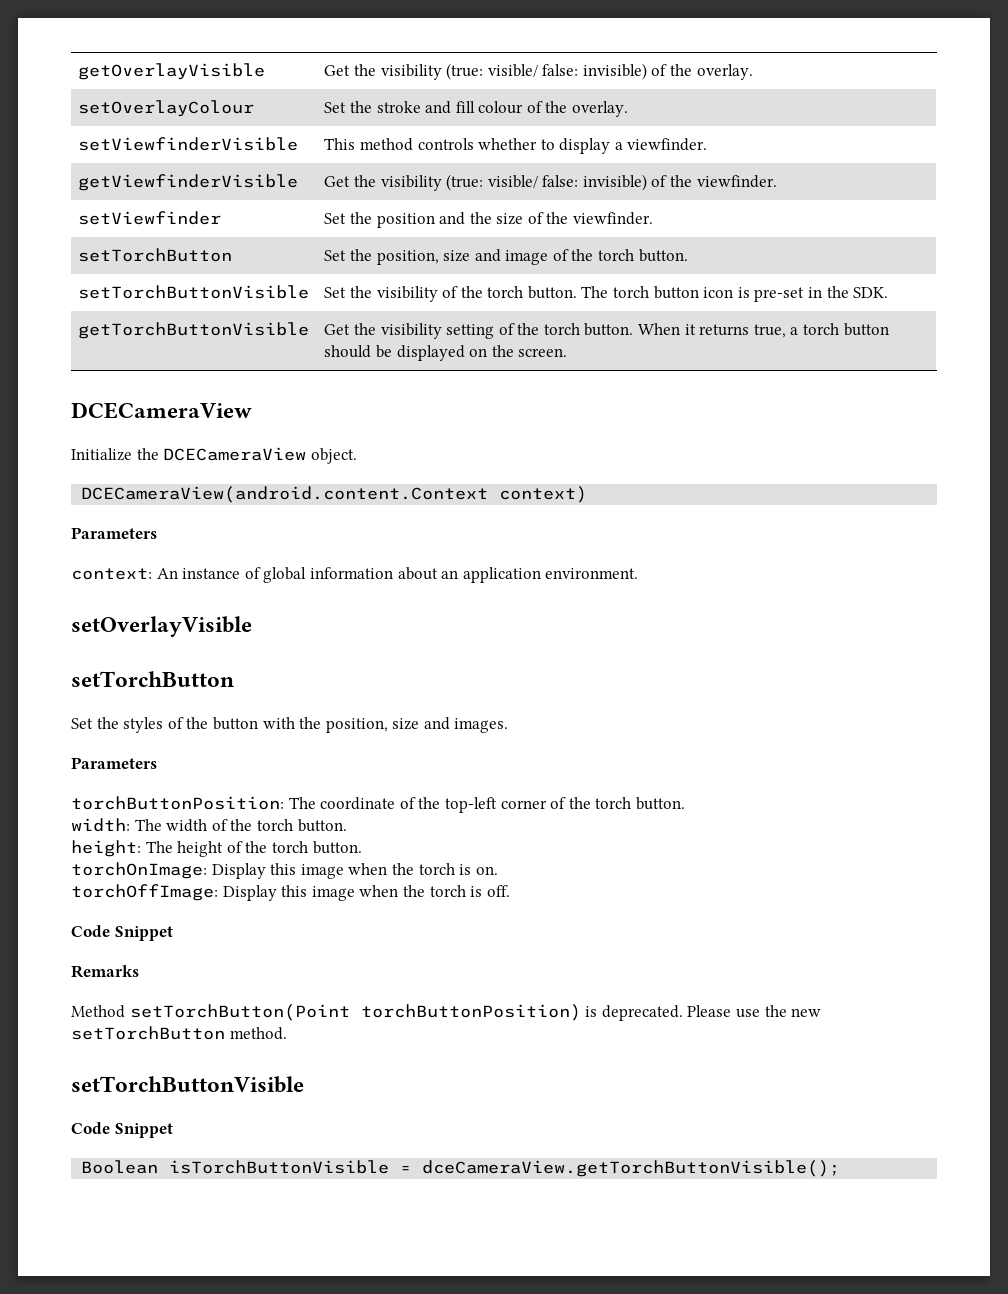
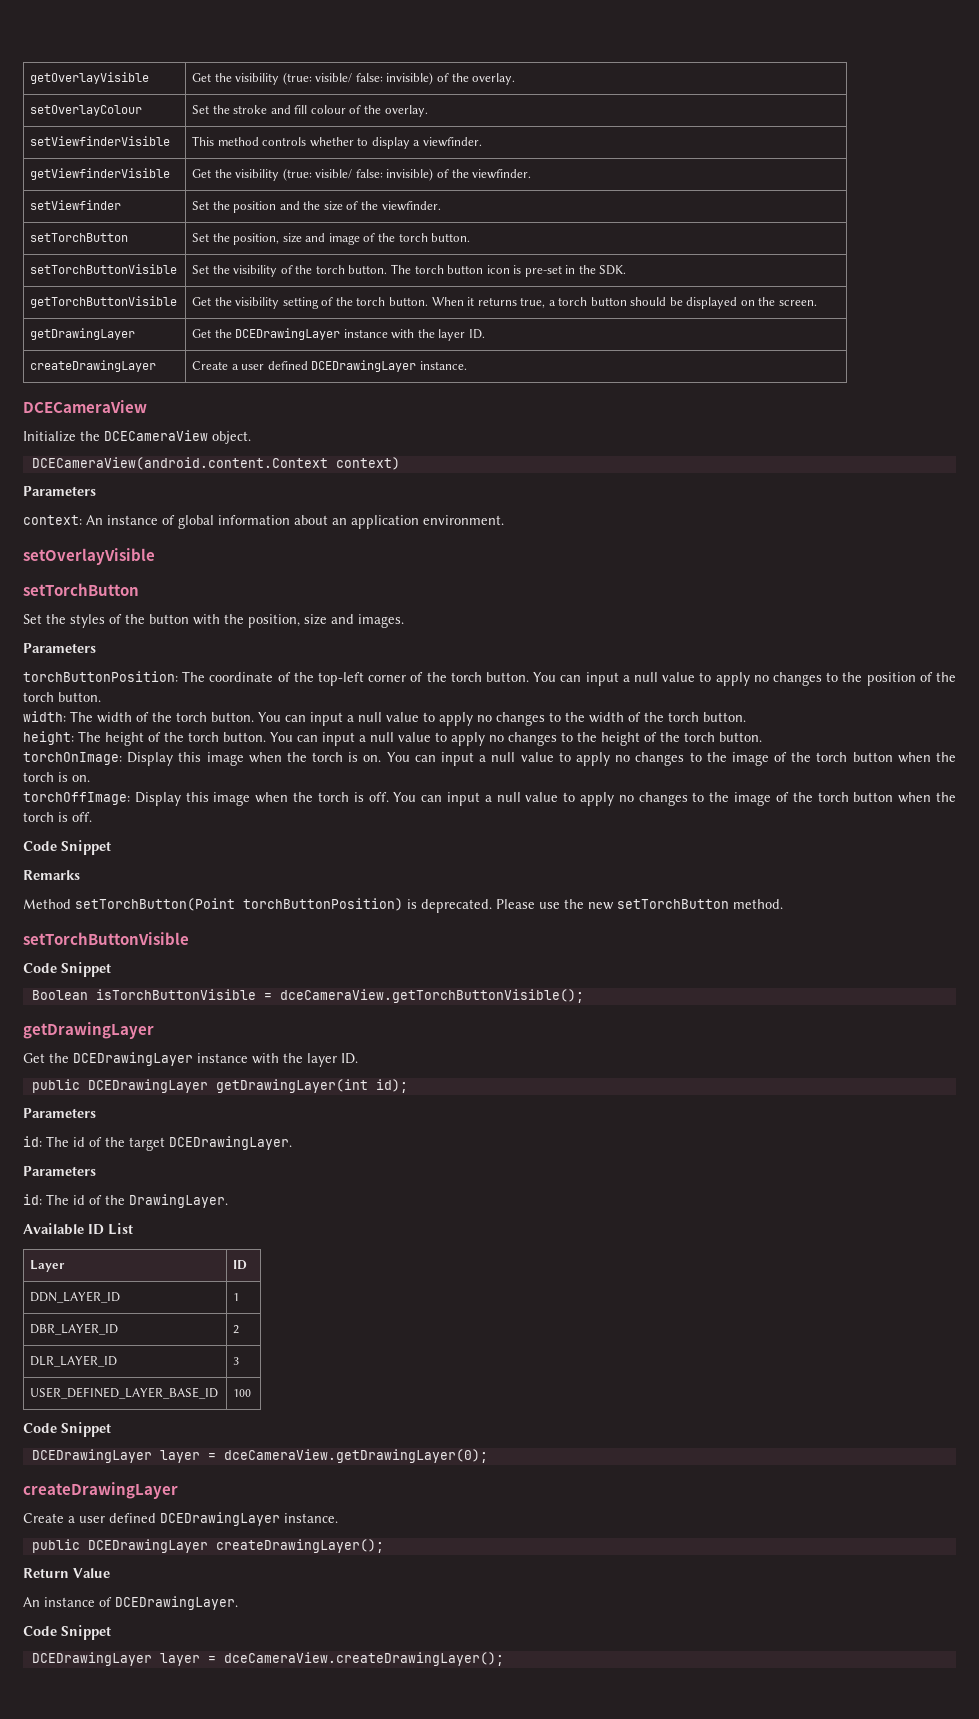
(568, 352) none -> [30,328,136,340] [192,328,485,341] [30,360,157,372] [192,360,467,372] // getDrawingLayer | Get the DCEDrawingLayer instance with the layer ID. // createDrawingLayer | Create a user defined DCEDrawingLayer instance.
(685, 803) none -> [533,672,957,686] [23,692,101,702] You can input a null value to apply no changes to the position of the torch button.
(347, 825) none -> [258,712,746,726] You can input a null value to apply no changes to the width of the torch button.
(362, 847) none -> [270,732,762,746] You can input a null value to apply no changes to the height of the torch button.
(498, 870) none -> [386,752,957,766] [23,772,90,782] You can input a null value to apply no changes to the image of the torch button when the torch is on.
(510, 891) none -> [393,792,956,806] [23,812,92,822] You can input a null value to apply no changes to the image of the torch button when the torch is off.
(841, 1168) none -> [23,1022,154,1039] [23,1052,358,1067] [31,1079,408,1093] [23,1108,96,1118] [23,1136,292,1151] [23,1166,96,1176] [23,1194,228,1208] [23,1223,133,1235] [30,1260,66,1272] [233,1260,248,1270] [30,1291,121,1303] [233,1293,240,1301] [30,1323,119,1335] [233,1325,240,1334] [30,1355,118,1367] [233,1357,240,1365] [30,1387,219,1399] [233,1389,252,1397] [23,1422,111,1437] [31,1449,488,1463] [23,1482,178,1499] [23,1512,338,1526] [31,1539,384,1553] [23,1568,110,1578] [23,1596,238,1610] [23,1625,111,1640] [31,1652,504,1666] // getDrawingLayer // Get the DCEDrawingLayer instance with the layer ID. // public DCEDrawingLayer getDrawingLayer(int id); // Parameters // id: The id of the target DCEDrawingLayer. // Parameters // id: The id of the DrawingLayer. // Available ID List // Layer | ID // DDN_LAYER_ID | 1 // DBR_LAYER_ID | 2 // DLR_LAYER_ID | 3 // USER_DEFINED_LAYER_BASE_ID | 100 // Code Snippet // DCEDrawingLayer layer = dceCameraView.getDrawingLayer(0); // createDrawingLayer // Create a user defined DCEDrawingLayer instance. // public DCEDrawingLayer createDrawingLayer(); // Return Value // An instance of DCEDrawingLayer. // Code Snippet // DCEDrawingLayer layer = dceCameraView.createDrawingLayer();

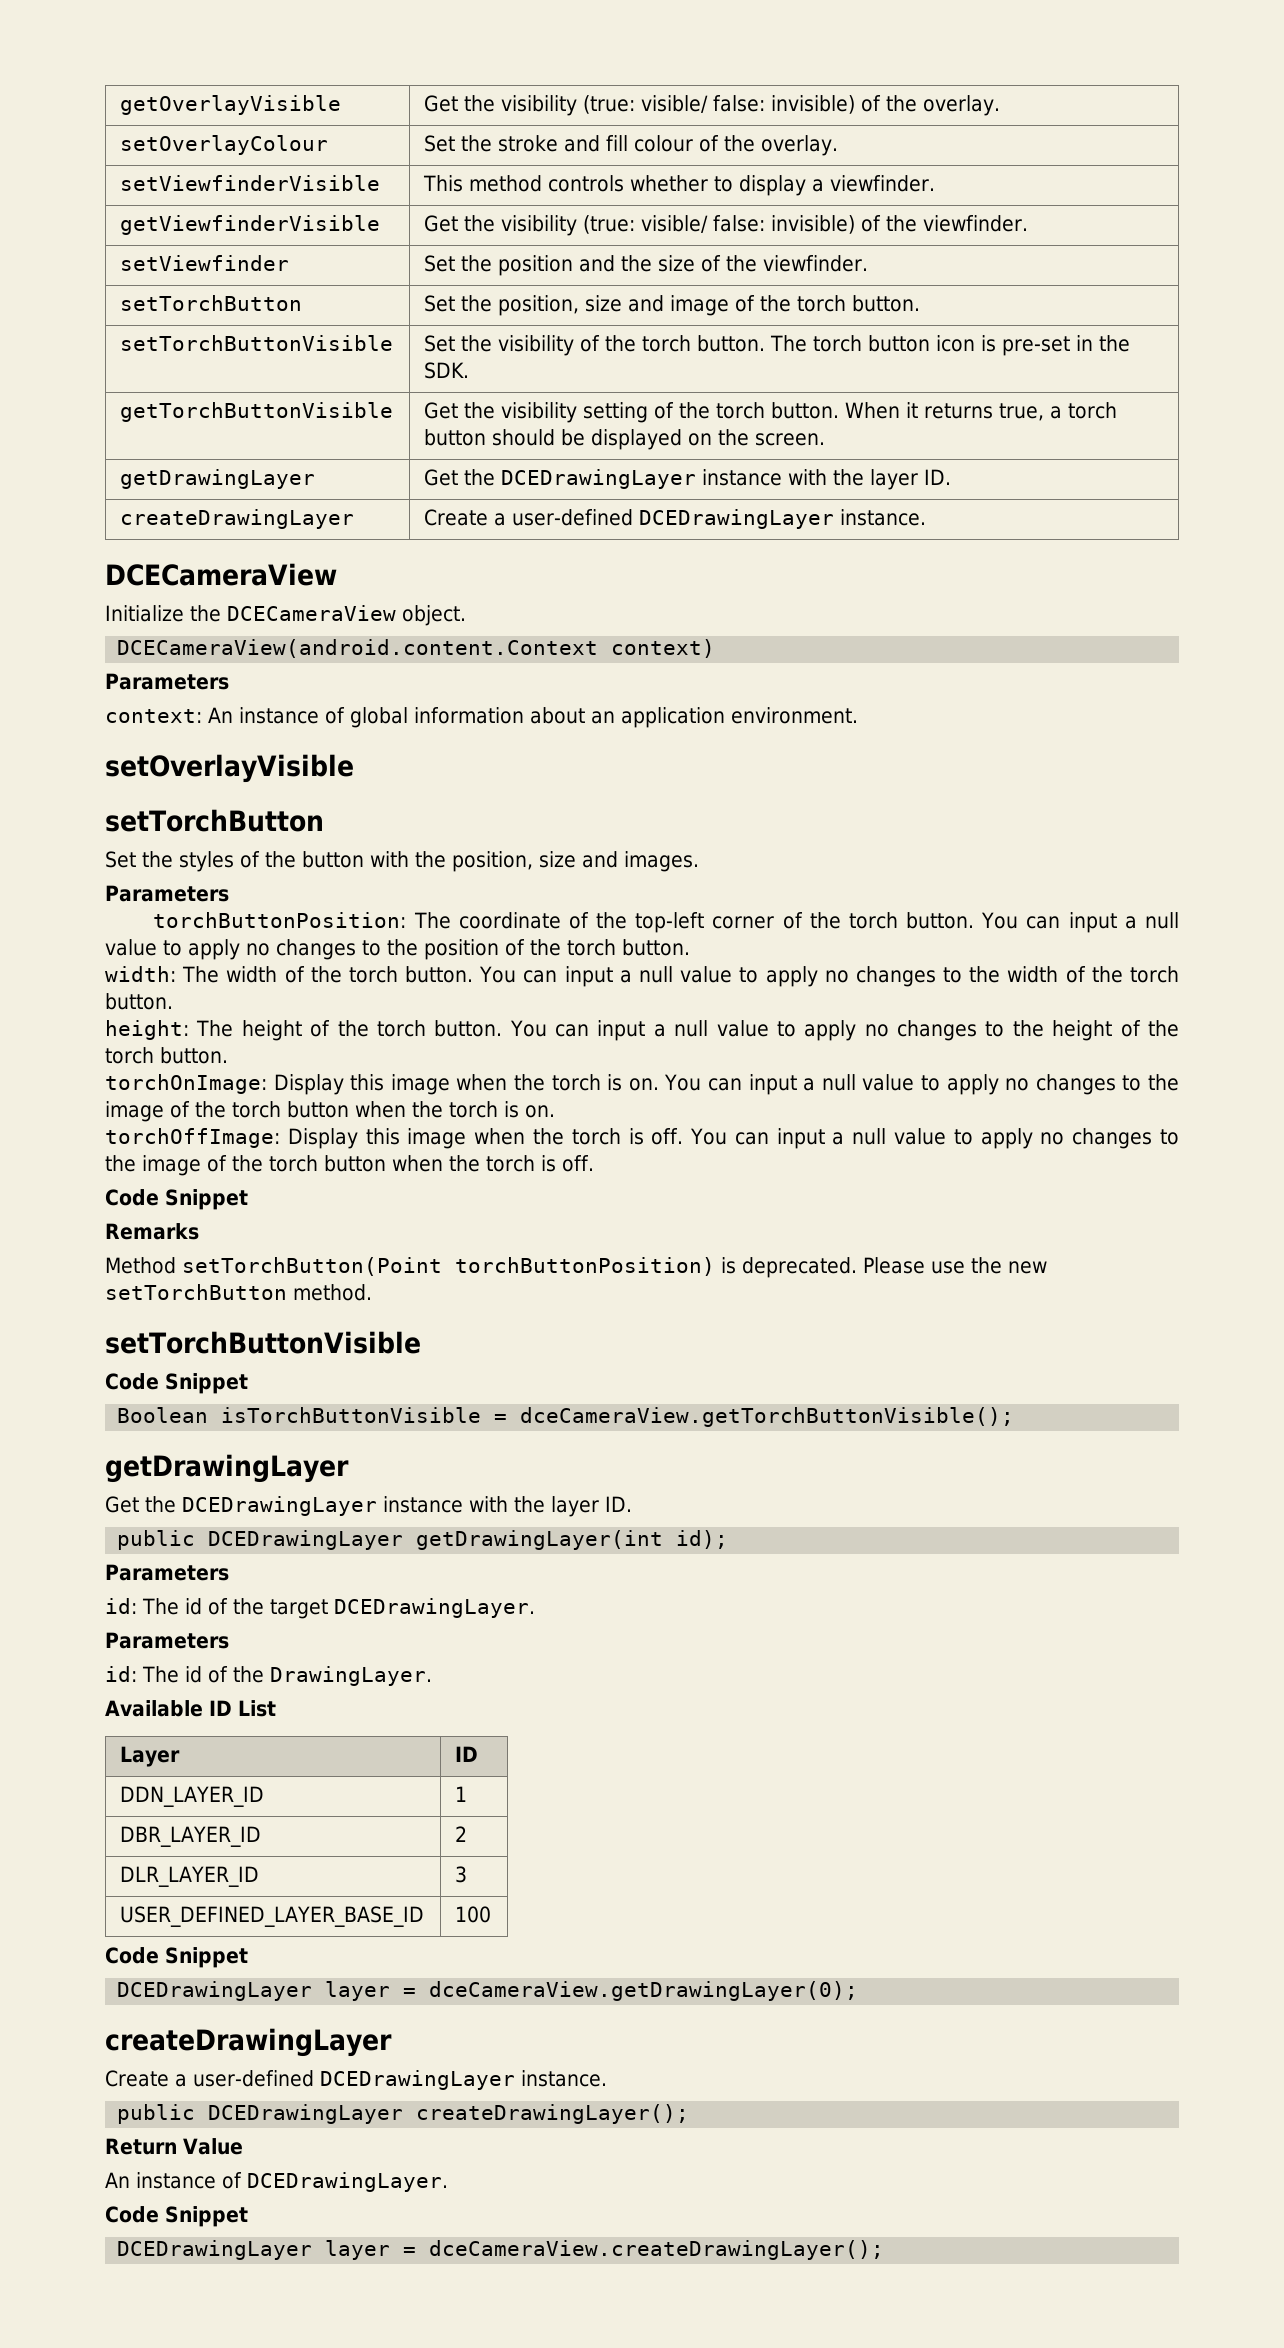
[241,361,308,370] user defined -> [512,509,634,526] user-defined
[79,1513,156,1523] user defined -> [193,2070,314,2087] user-defined

